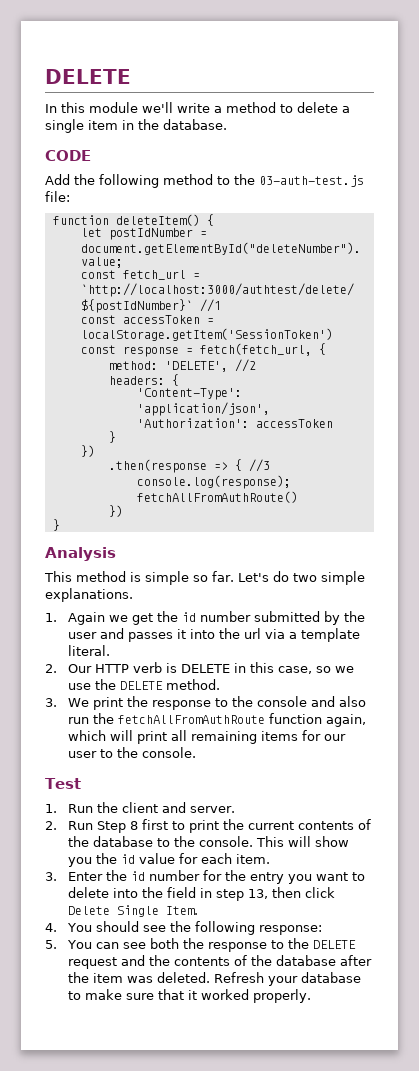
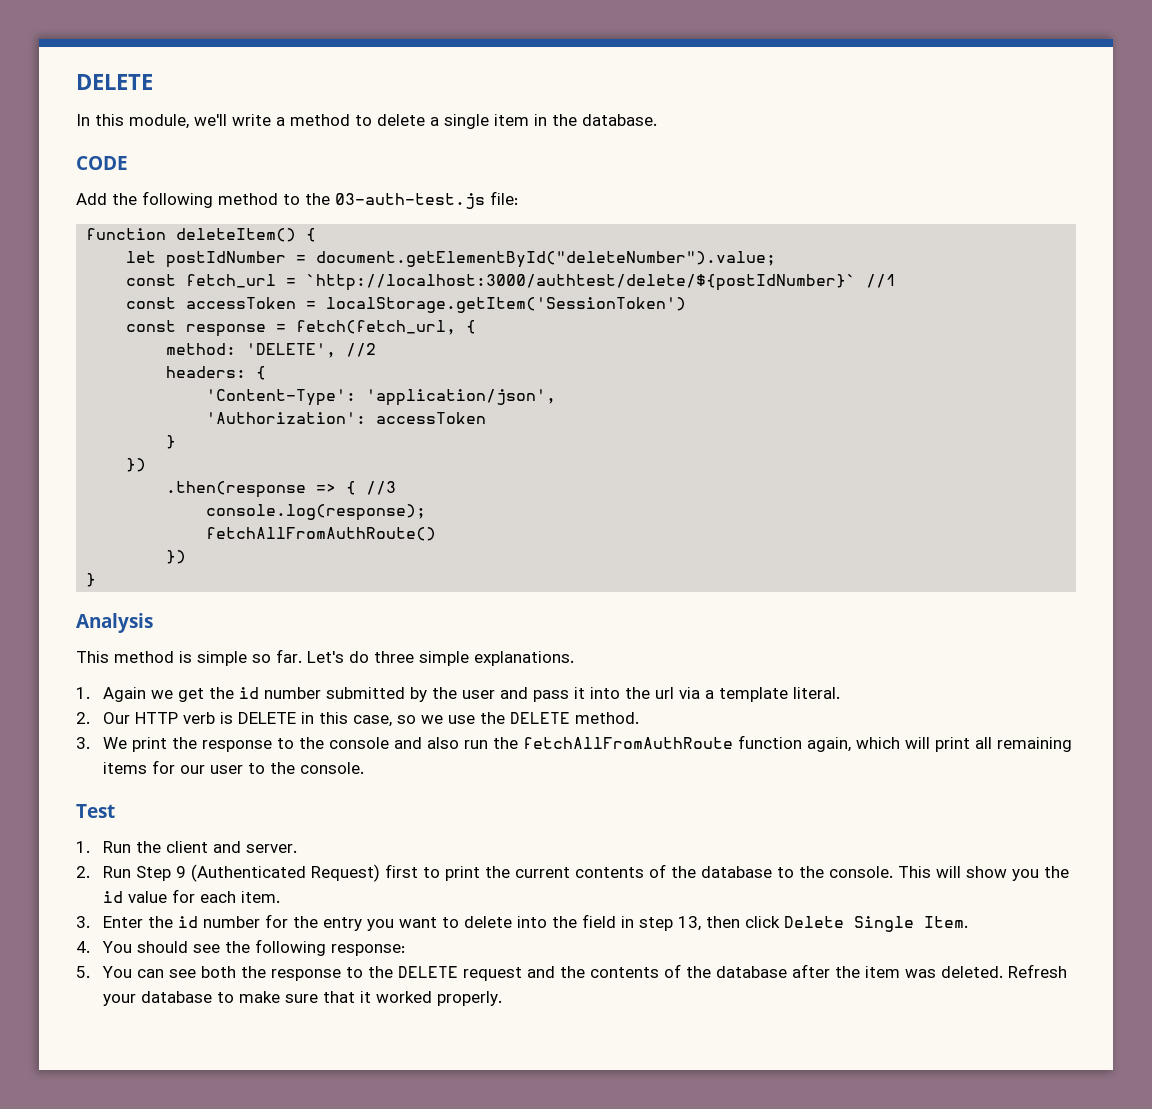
[89,102,138,113] module -> [129,114,189,129] module,
[292,573,317,582] two -> [374,651,414,663] three
[128,632,174,642] passes -> [532,690,569,702] pass
[130,821,139,830] 8 -> [175,864,380,882] 9 (Authenticated Request)

